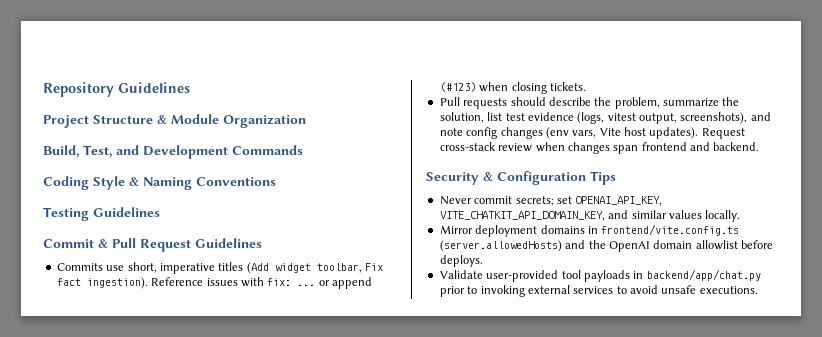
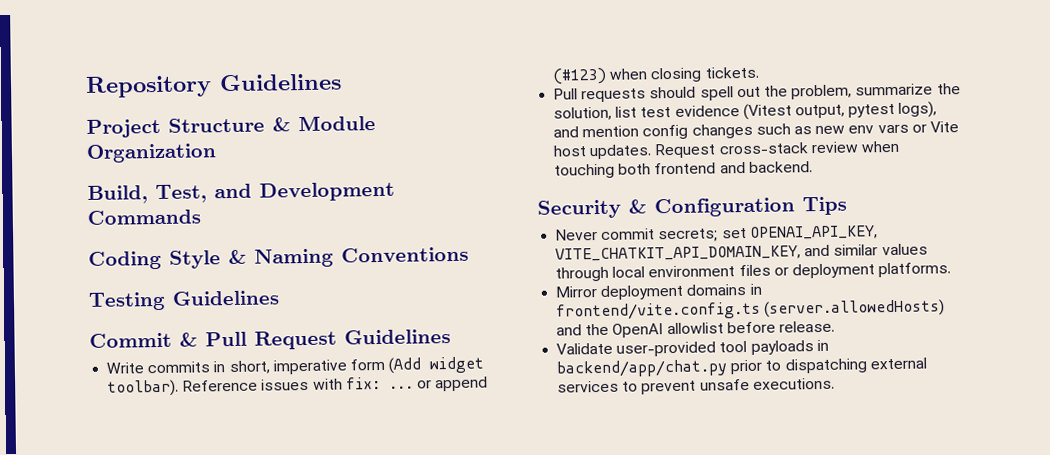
[56,263,125,271] Commits use -> [106,361,226,374] Write commits in
[218,262,244,271] titles -> [349,358,385,371] form
[316,263,383,273] [56,277,148,289] toolbar, Fix fact ingestion). -> [107,379,180,397] toolbar).
[548,97,591,106] describe -> [699,86,761,101] spell out
[577,112,771,124] [439,127,597,139] (logs, vitest output, screenshots), and note config changes (env vars, -> [742,101,938,121] [553,123,927,140] (Vitest output, pytest logs), and mention config changes such as new env vars or
[649,127,699,139] updates). -> [589,144,653,160] updates.
[567,142,639,154] changes span -> [554,163,652,179] touching both
[705,210,741,222] locally. -> [555,262,952,282] through local environment files or deployment platforms.
[653,240,693,249] domain -> (664, 330) none
[439,255,483,267] deploys. -> [778,320,835,333] release.
[480,285,525,297] invoking -> [784,358,868,374] dispatching
[630,285,658,294] avoid -> [641,380,697,395] prevent

